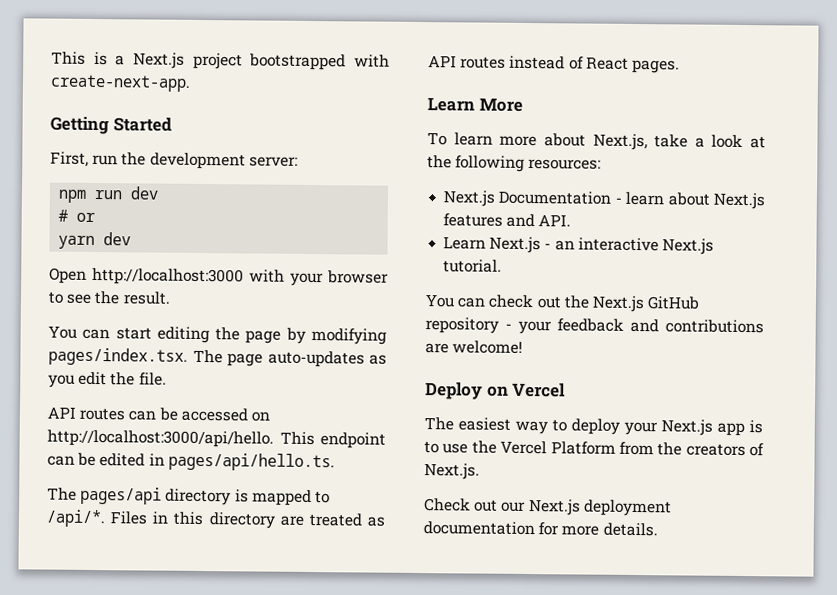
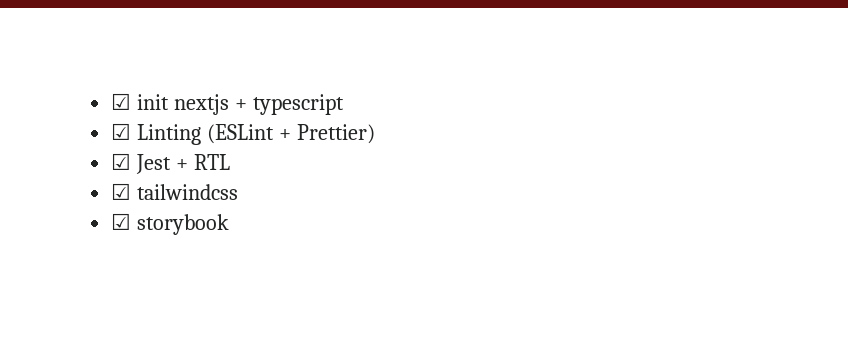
[51,51,390,71] [50,74,191,92] [50,116,172,135] [50,151,298,170] [58,186,160,203] [58,209,96,223] [58,232,132,250] [49,267,389,287] [48,291,171,305] [48,325,387,345] [48,347,387,368] [48,371,167,388] [47,406,270,422] [47,429,386,449] [47,452,335,472] [47,486,330,507] [46,509,385,529] [428,55,680,74] [427,97,523,112] [427,132,766,151] [427,155,602,172] [443,190,765,210] [443,213,572,228] [443,236,714,255] [443,259,503,273] [425,294,701,313] [425,317,764,335] [425,340,524,354] [425,382,567,400] [424,417,763,437] [424,440,764,457] [424,463,480,480] [424,498,672,517] [423,521,658,537] This is a Next.js project bootstrapped with create-next-app. // Getting Started // First, run the development server: // npm run dev // # or // yarn dev // Open http://localhost:3000 with your browser to see the result. // You can start editing the page by modifying pages/index.tsx. The page auto-updates as you edit the file. // API routes can be accessed on http://localhost:3000/api/hello. This endpoint can be edited in pages/api/hello.ts. // The pages/api directory is mapped to /api/*. Files in this directory are treated as API routes instead of React pages. // Learn More // To learn more about Next.js, take a look at the following resources: // Next.js Documentation - learn about Next.js features and API. // Learn Next.js - an interactive Next.js tutorial. // You can check out the Next.js GitHub repository - your feedback and contributions are welcome! // Deploy on Vercel // The easiest way to deploy your Next.js app is to use the Vercel Platform from the creators of Next.js. // Check out our Next.js deployment documentation for more details. -> [111,93,344,115] [111,123,375,145] [111,153,231,174] [111,183,239,200] [111,213,230,235] ☑ init nextjs + typescript // ☑ Linting (ESLint + Prettier) // ☑ Jest + RTL // ☑ tailwindcss // ☑ storybook

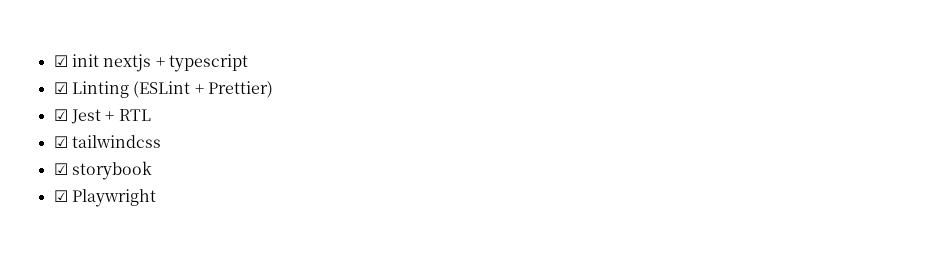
(230, 224) none -> [53,189,156,207] // ☑ Playwright

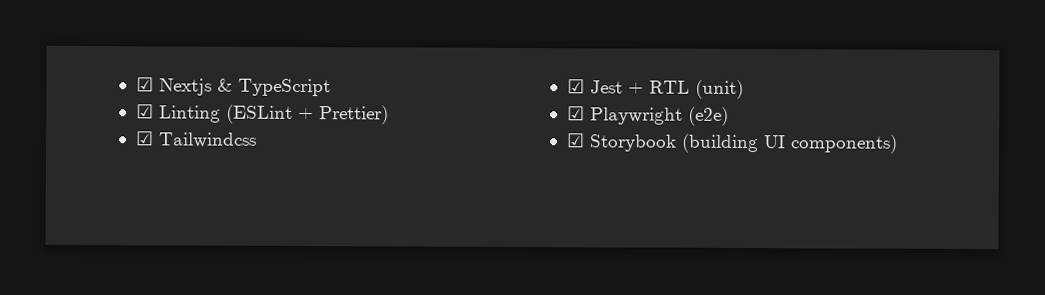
[53,54,248,72] ☑ init nextjs + typescript -> [135,77,331,97] ☑ Nextjs & TypeScript
(273, 89) none -> [135,131,257,148] // ☑ Tailwindcss
[53,135,161,148] [53,161,152,180] [53,189,156,207] // ☑ tailwindcss // ☑ storybook // ☑ Playwright -> [694,79,744,100] [566,106,729,126] [566,133,898,154] (unit) // ☑ Playwright (e2e) // ☑ Storybook (building UI components)

